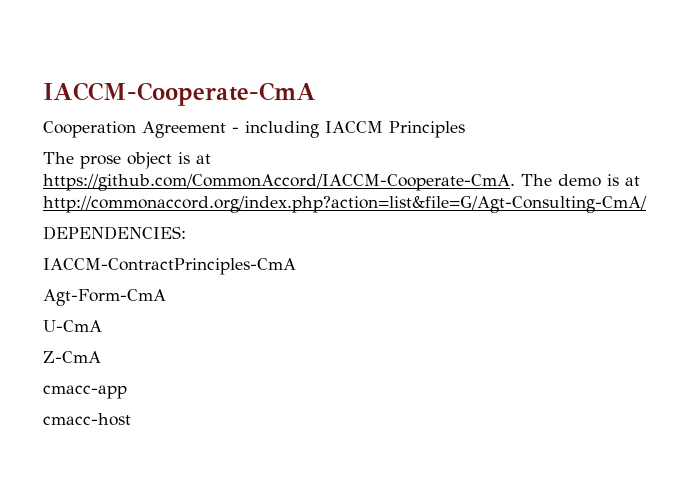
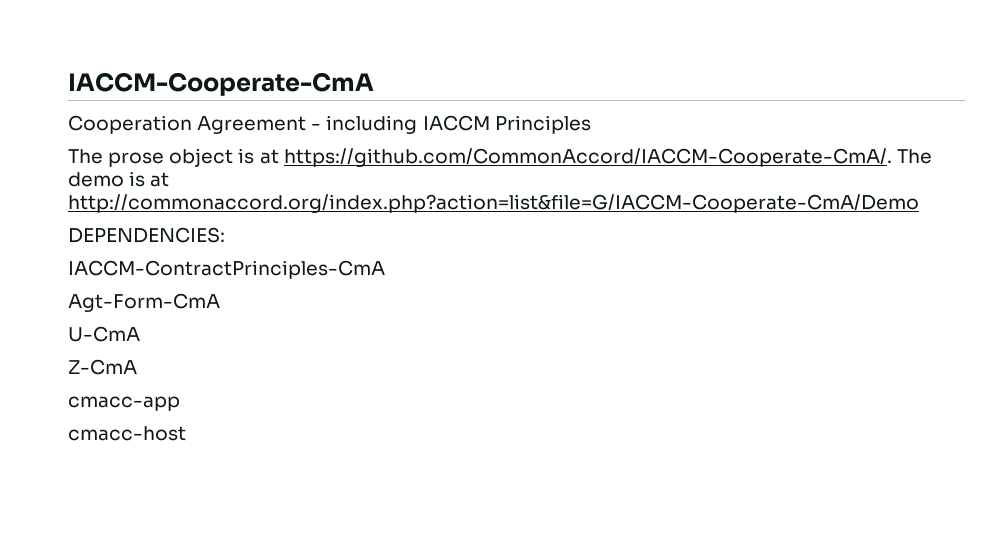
[43,174,515,191] https://github.com/CommonAccord/IACCM-Cooperate-CmA. -> [283,148,892,167] https://github.com/CommonAccord/IACCM-Cooperate-CmA/.
[43,196,647,213] http://commonaccord.org/index.php?action=list&file=G/Agt-Consulting-CmA/ -> [68,194,919,213] http://commonaccord.org/index.php?action=list&file=G/IACCM-Cooperate-CmA/Demo

